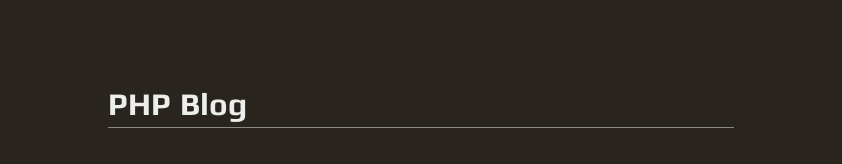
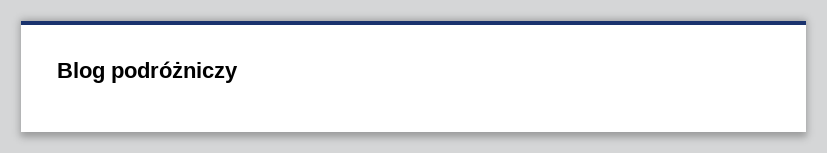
[108,92,247,122] PHP Blog -> [57,61,238,83] Blog podróżniczy

